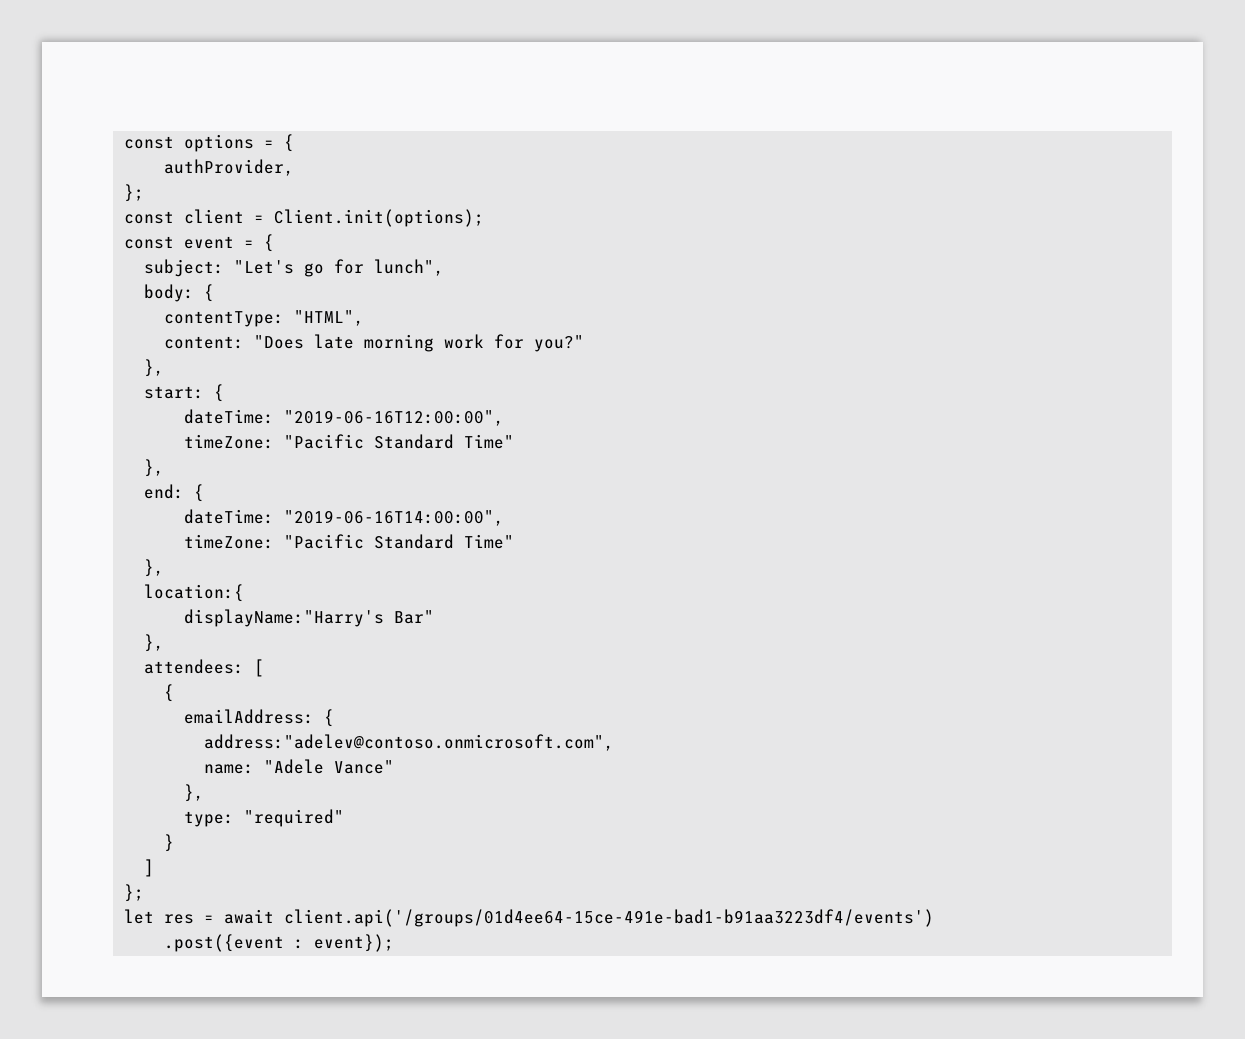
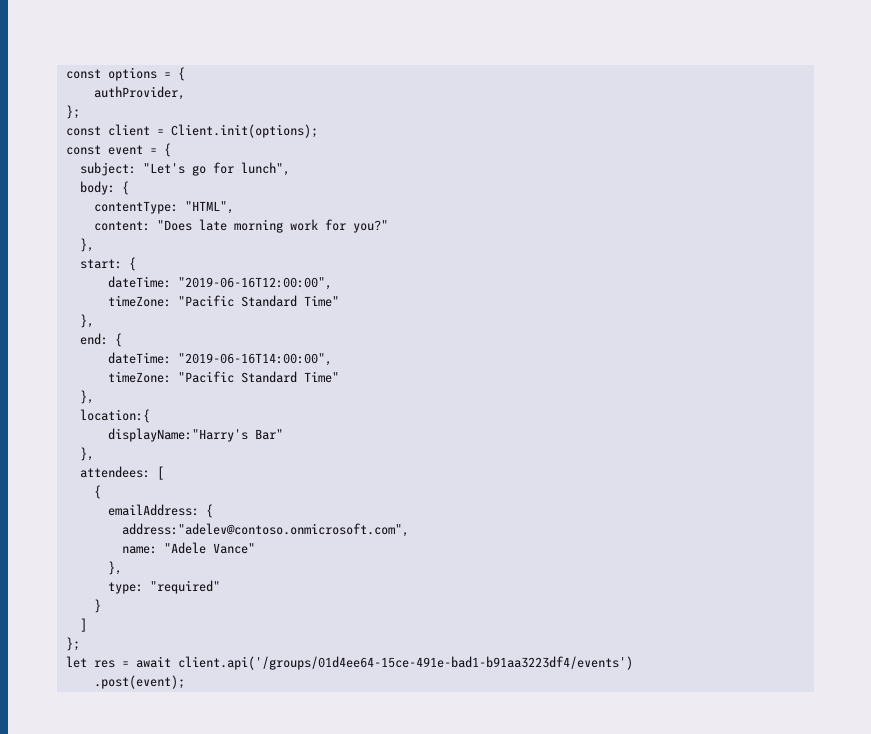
[164,934,395,952] .post({event : event}); -> [93,675,185,689] .post(event);

